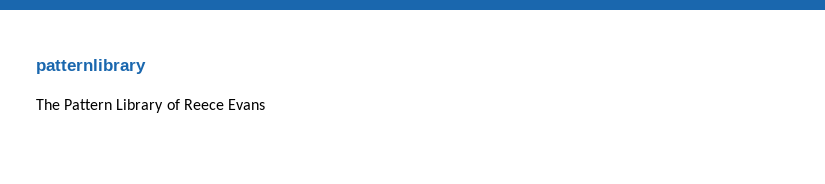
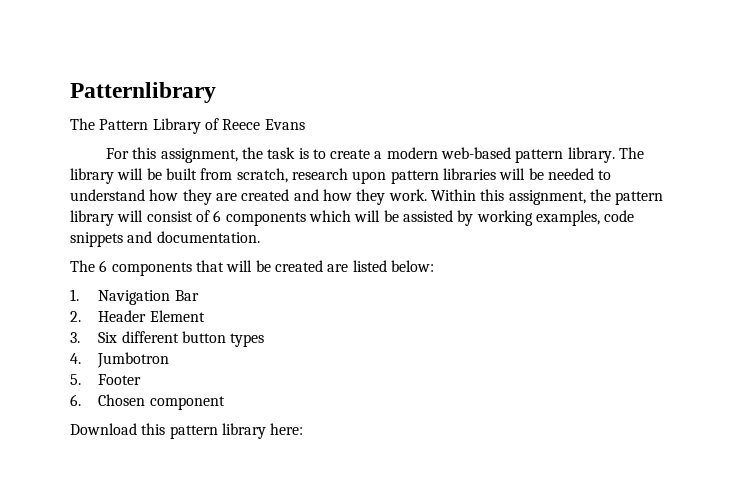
[36,59,146,74] patternlibrary -> [70,82,216,103] Patternlibrary
(265, 104) none -> [105,147,645,163] [70,168,612,184] [70,189,664,205] [70,210,635,226] [70,231,260,247] [70,260,434,276] [70,289,199,305] [70,310,205,322] [70,331,265,347] [70,352,170,368] [70,374,142,385] [70,394,225,410] [70,423,304,439] // For this assignment, the task is to create a modern web-based pattern library. The library will be built from scratch, research upon pattern libraries will be needed to understand how they are created and how they work. Within this assignment, the pattern library will consist of 6 components which will be assisted by working examples, code snippets and documentation. // The 6 components that will be created are listed below: // 1. Navigation Bar // 2. Header Element // 3. Six different button types // 4. Jumbotron // 5. Footer // 6. Chosen component // Download this pattern library here:

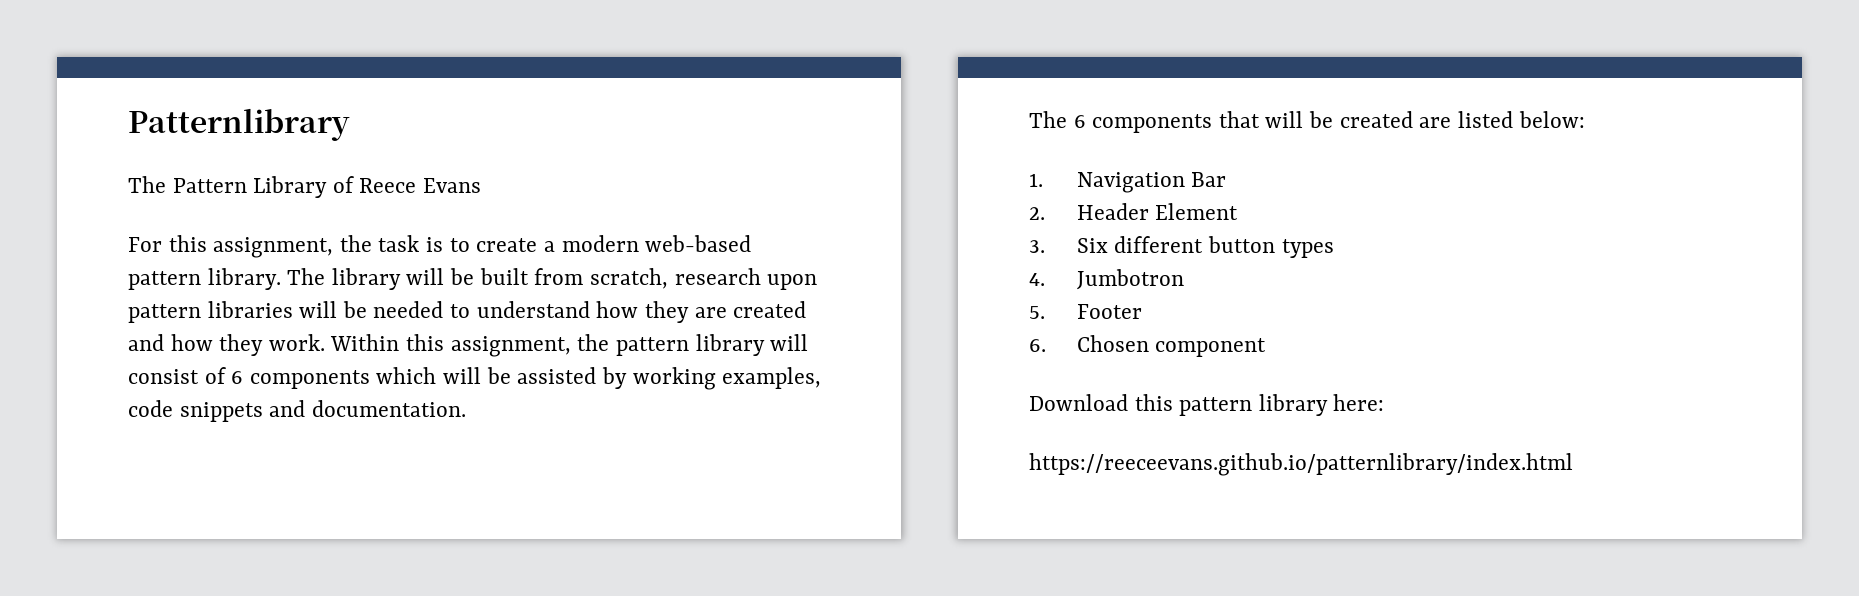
(304, 429) none -> [1029,453,1573,476] // https://reeceevans.github.io/patternlibrary/index.html

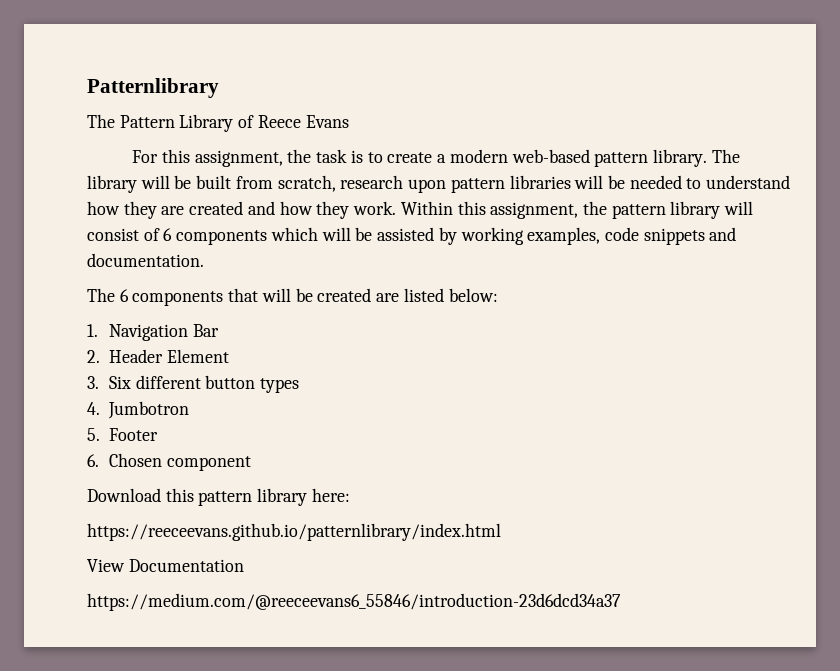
(1573, 464) none -> [87,559,244,572] [87,593,621,611] // View Documentation // https://medium.com/@reeceevans6_55846/introduction-23d6dcd34a37

